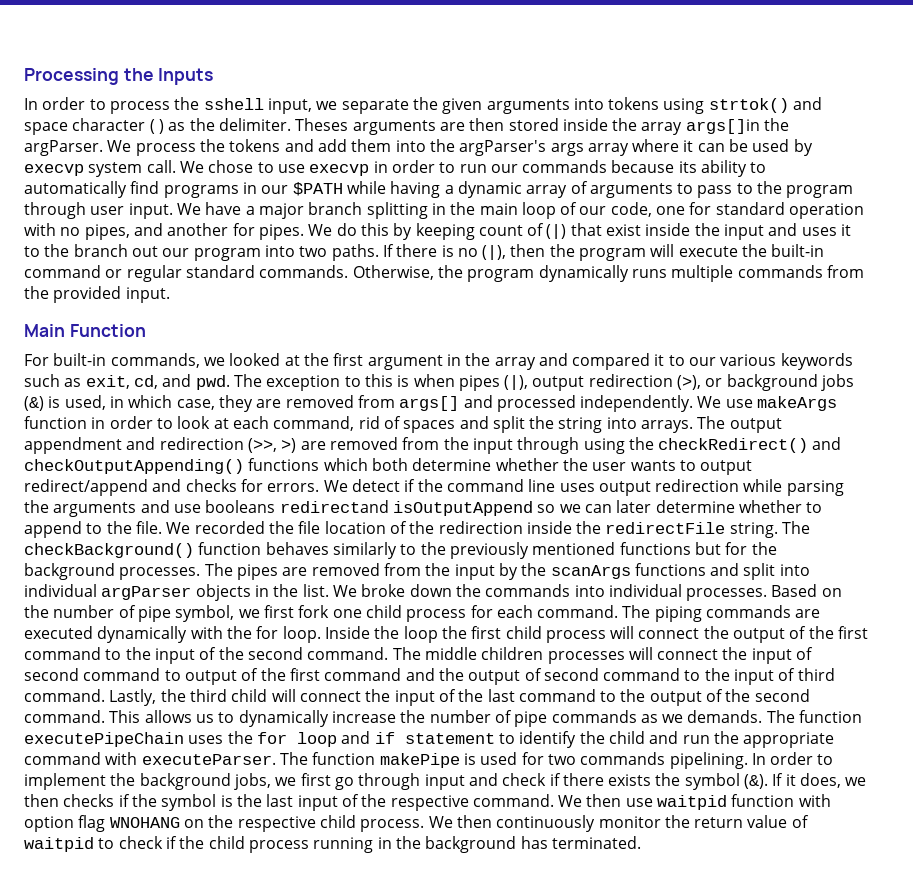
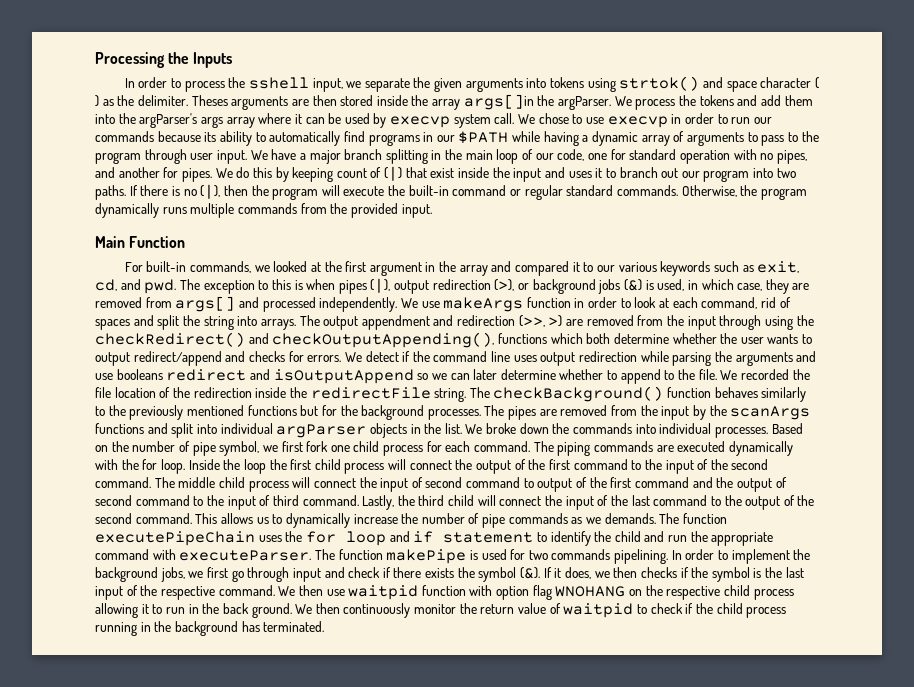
[44,244,70,257] the -> (616, 173) none
[24,459,244,474] checkOutputAppending() -> [272,332,495,348] checkOutputAppending(),
[279,500,389,513] redirectand -> [166,369,270,381] redirect and
[481,647,625,664] children processes -> [218,477,289,492] child process
[360,819,425,832] process. -> [753,589,794,600] [95,603,292,618] process allowing it to run in the back ground.

